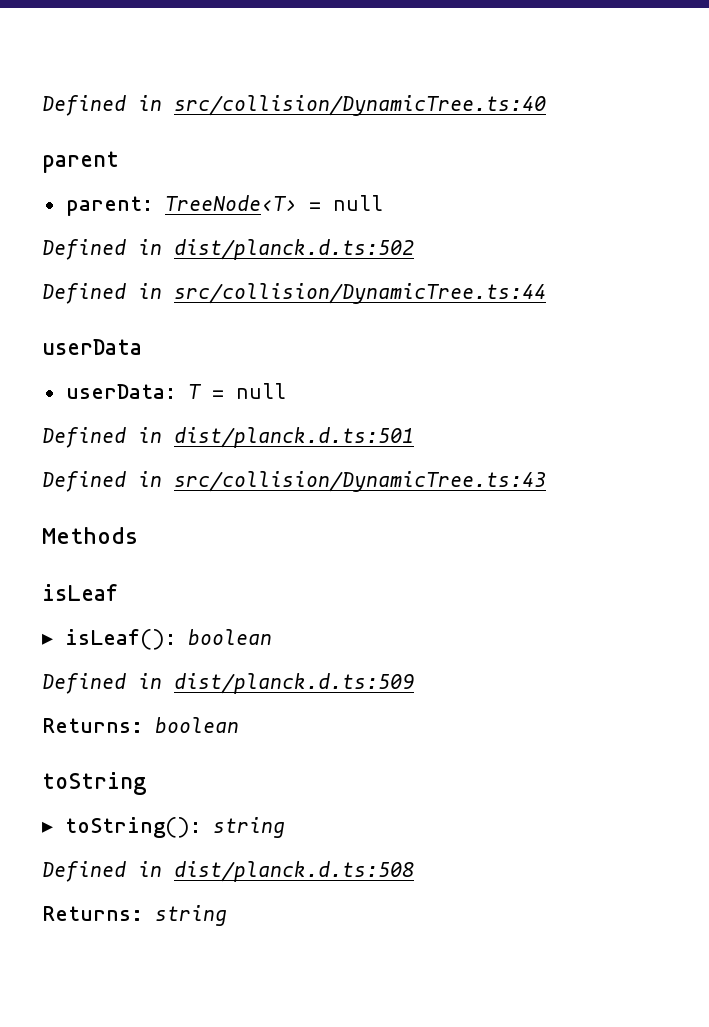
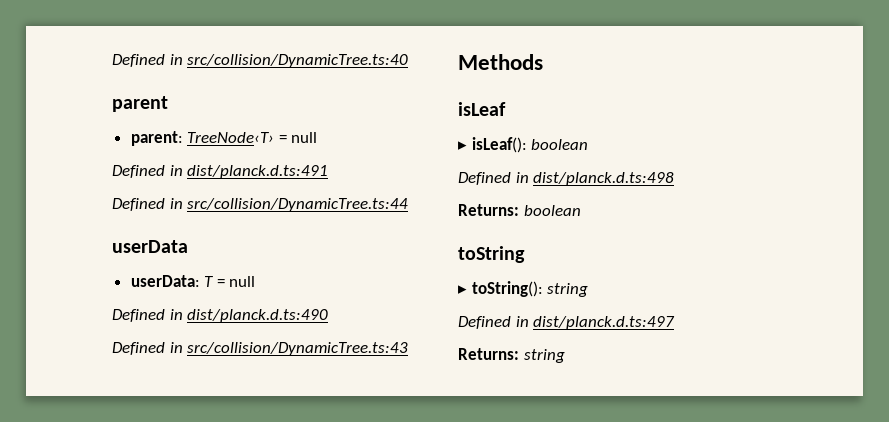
[174,239,414,260] dist/planck.d.ts:502 -> [187,165,329,179] dist/planck.d.ts:491
[174,427,414,448] dist/planck.d.ts:501 -> [187,309,329,323] dist/planck.d.ts:490
[174,673,414,694] dist/planck.d.ts:509 -> [533,172,675,186] dist/planck.d.ts:498
[174,861,414,882] dist/planck.d.ts:508 -> [533,316,676,330] dist/planck.d.ts:497

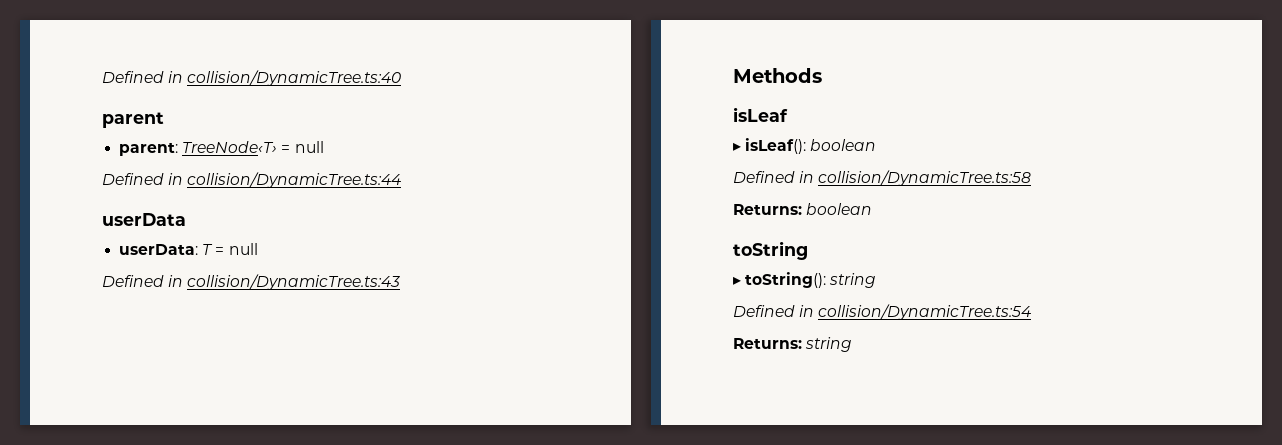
[112,54,409,68] Defined in src/collision/DynamicTree.ts:40 -> [102,70,402,86] Defined in collision/DynamicTree.ts:40
[187,165,329,179] [112,198,409,212] dist/planck.d.ts:491 // Defined in src/collision/DynamicTree.ts:44 -> [187,172,402,188] collision/DynamicTree.ts:44
[187,309,329,323] [112,342,409,356] dist/planck.d.ts:490 // Defined in src/collision/DynamicTree.ts:43 -> [187,274,401,290] collision/DynamicTree.ts:43
[533,172,675,186] dist/planck.d.ts:498 -> [818,170,1032,186] collision/DynamicTree.ts:58
[533,316,676,330] dist/planck.d.ts:497 -> [818,304,1032,320] collision/DynamicTree.ts:54

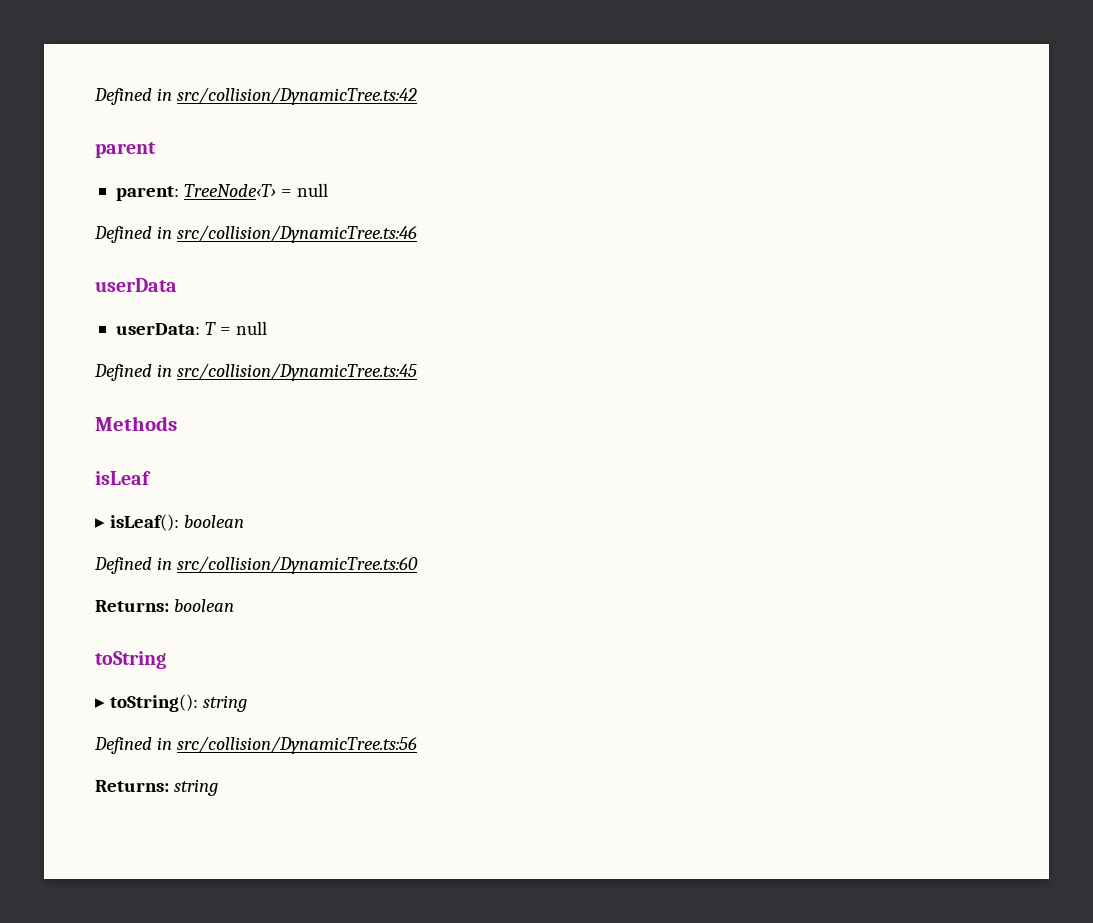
[102,70,402,86] Defined in collision/DynamicTree.ts:40 -> [94,87,418,105] Defined in src/collision/DynamicTree.ts:42
[187,172,402,188] collision/DynamicTree.ts:44 -> [177,225,418,243] src/collision/DynamicTree.ts:46
[187,274,401,290] collision/DynamicTree.ts:43 -> [177,363,418,381] src/collision/DynamicTree.ts:45
[818,170,1032,186] collision/DynamicTree.ts:58 -> [177,556,419,574] src/collision/DynamicTree.ts:60
[818,304,1032,320] collision/DynamicTree.ts:54 -> [177,736,418,754] src/collision/DynamicTree.ts:56

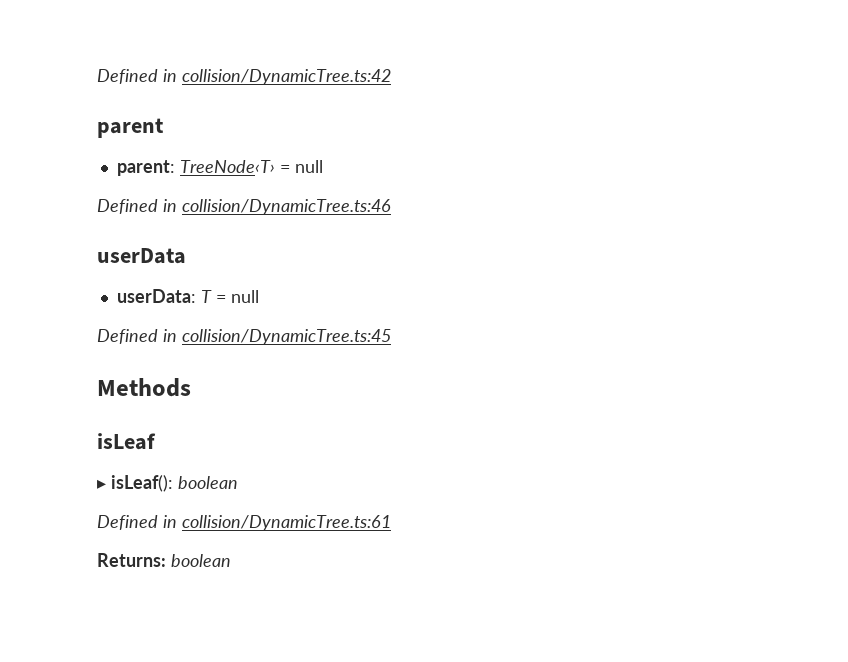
[94,87,418,105] Defined in src/collision/DynamicTree.ts:42 -> [97,69,391,85] Defined in collision/DynamicTree.ts:42
[177,225,418,243] src/collision/DynamicTree.ts:46 -> [182,199,391,215] collision/DynamicTree.ts:46
[177,363,418,381] src/collision/DynamicTree.ts:45 -> [182,329,391,345] collision/DynamicTree.ts:45
[177,556,419,574] src/collision/DynamicTree.ts:60 -> [182,515,391,531] collision/DynamicTree.ts:61
[95,651,166,669] [95,694,248,712] [94,736,418,754] [95,779,219,796] // toString // ▸ toString(): string // Defined in src/collision/DynamicTree.ts:56 // Returns: string -> (231, 560) none

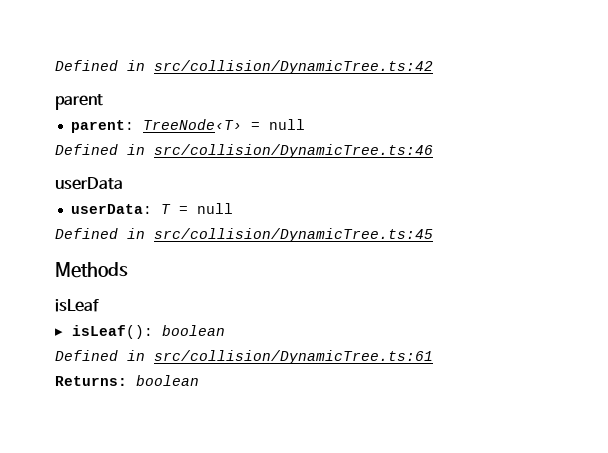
[97,69,391,85] Defined in collision/DynamicTree.ts:42 -> [55,60,433,74] Defined in src/collision/DynamicTree.ts:42
[182,199,391,215] collision/DynamicTree.ts:46 -> [154,144,433,158] src/collision/DynamicTree.ts:46
[182,329,391,345] collision/DynamicTree.ts:45 -> [154,228,433,242] src/collision/DynamicTree.ts:45
[182,515,391,531] collision/DynamicTree.ts:61 -> [154,350,433,364] src/collision/DynamicTree.ts:61

